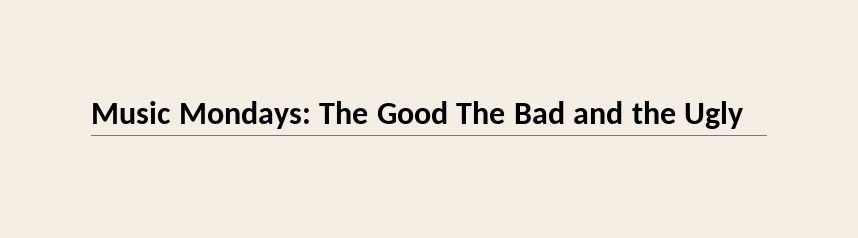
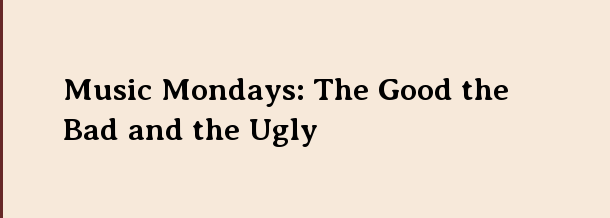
[456,101,506,124] The -> [461,78,510,100] the

